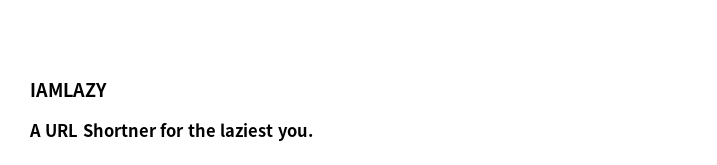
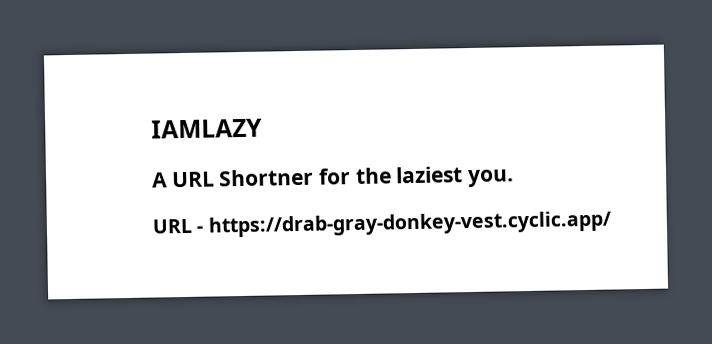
(313, 134) none -> [152,210,612,238] // URL - https://drab-gray-donkey-vest.cyclic.app/

